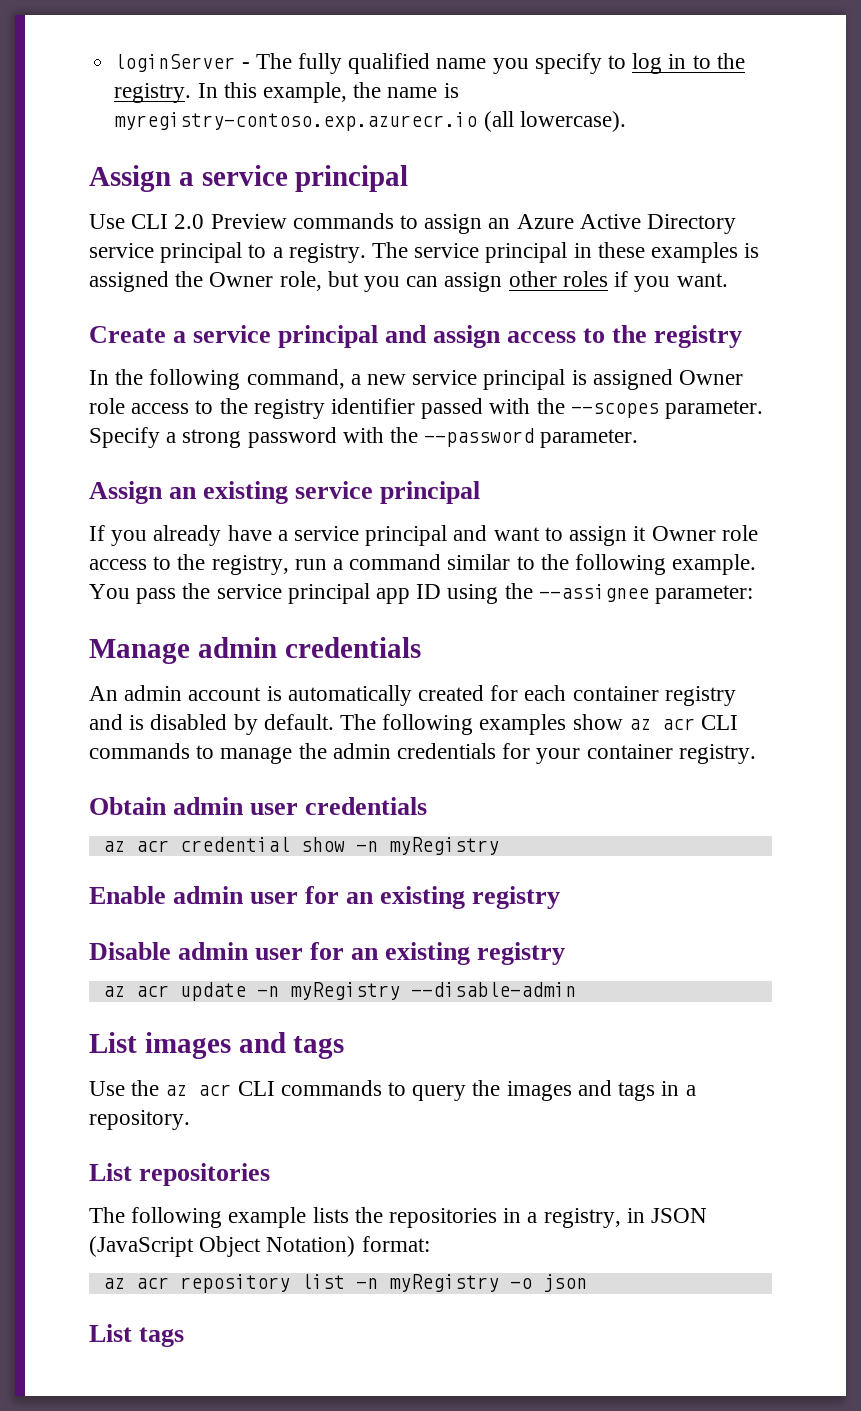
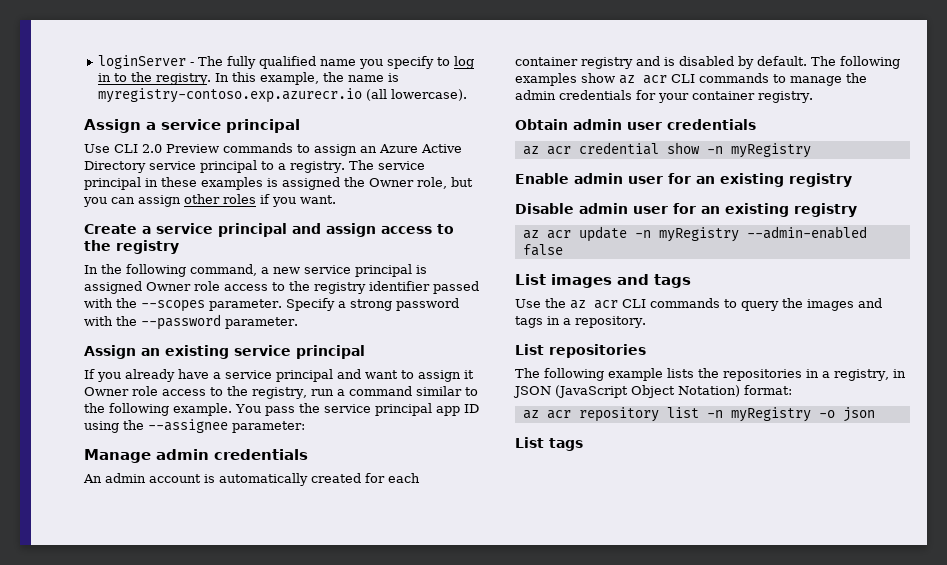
[410,982,576,997] --disable-admin -> [746,226,867,239] [522,244,563,256] --admin-enabled false

